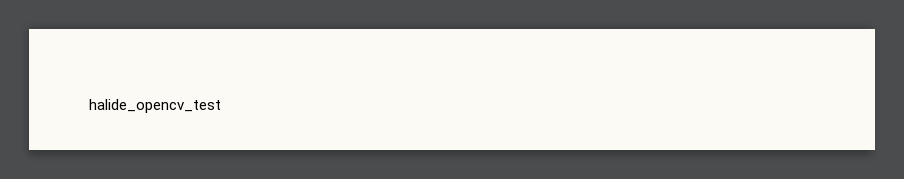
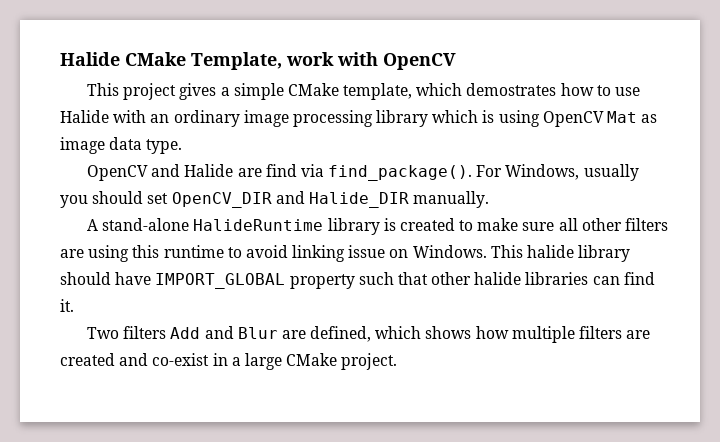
[89,99,221,113] halide_opencv_test -> [60,52,456,70] [86,83,640,100] [60,110,658,127] [60,137,183,154] [86,164,639,181] [60,191,490,208] [86,218,668,235] [60,245,631,262] [60,272,655,289] [60,299,74,312] [86,326,651,343] [60,353,398,370] Halide CMake Template, work with OpenCV // This project gives a simple CMake template, which demostrates how to use Halide with an ordinary image processing library which is using OpenCV Mat as image data type. // OpenCV and Halide are find via find_package(). For Windows, usually you should set OpenCV_DIR and Halide_DIR manually. // A stand-alone HalideRuntime library is created to make sure all other filters are using this runtime to avoid linking issue on Windows. This halide library should have IMPORT_GLOBAL property such that other halide libraries can find it. // Two filters Add and Blur are defined, which shows how multiple filters are created and co-exist in a large CMake project.

